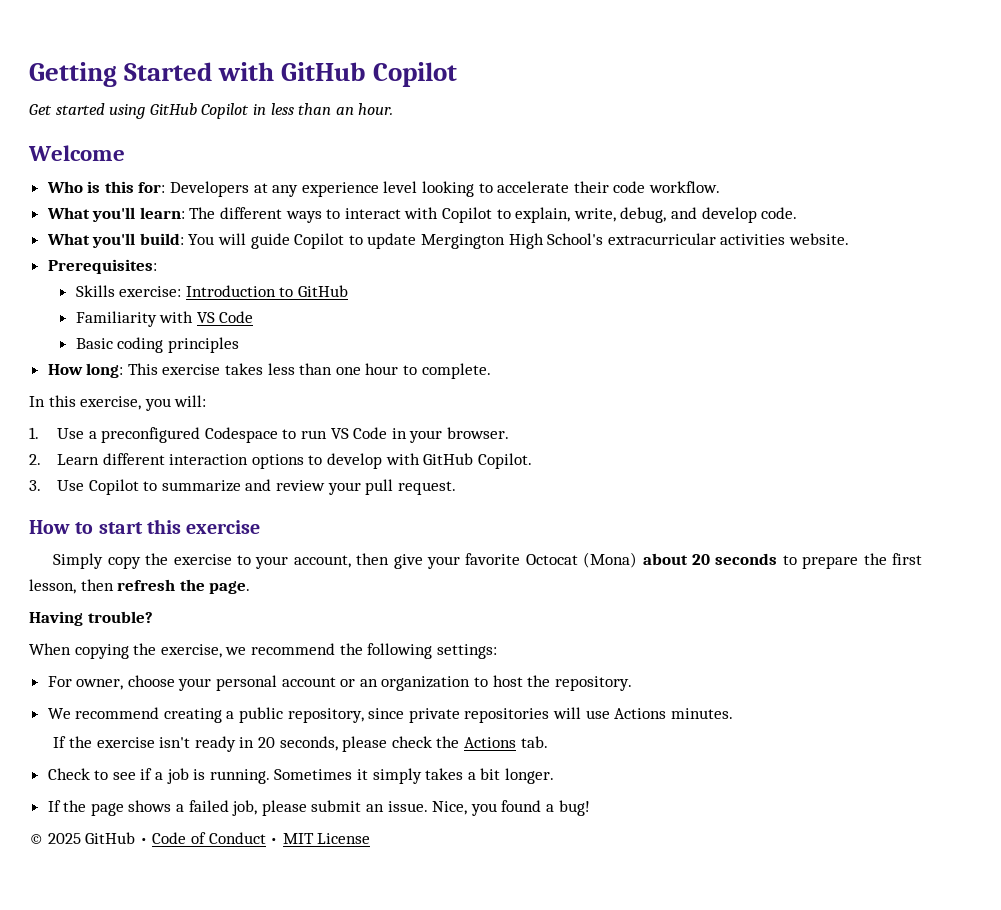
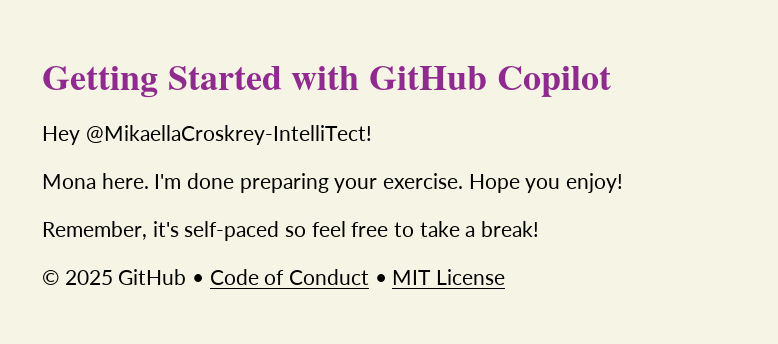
[29,103,394,119] [28,145,125,161] [46,181,720,197] [46,207,798,223] [46,233,849,249] [47,259,157,274] [75,285,349,297] [75,311,254,327] [75,337,239,353] [47,363,491,379] [29,395,207,411] [29,427,509,443] [29,453,532,469] [29,479,456,495] [29,519,261,534] [53,552,923,569] [29,579,251,594] [29,611,153,626] [29,643,497,659] [47,675,632,691] [47,707,733,723] [53,736,548,752] [47,768,554,784] [47,800,590,816] Get started using GitHub Copilot in less than an hour. // Welcome // Who is this for: Developers at any experience level looking to accelerate their code workflow. // What you'll learn: The different ways to interact with Copilot to explain, write, debug, and develop code. // What you'll build: You will guide Copilot to update Mergington High School's extracurricular activities website. // Prerequisites: // Skills exercise: Introduction to GitHub // Familiarity with VS Code // Basic coding principles // How long: This exercise takes less than one hour to complete. // In this exercise, you will: // 1. Use a preconfigured Codespace to run VS Code in your browser. // 2. Learn different interaction options to develop with GitHub Copilot. // 3. Use Copilot to summarize and review your pull request. // How to start this exercise // Simply copy the exercise to your account, then give your favorite Octocat (Mona) about 20 seconds to prepare the first lesson, then refresh the page. // Having trouble? // When copying the exercise, we recommend the following settings: // For owner, choose your personal account or an organization to host the repository. // We recommend creating a public repository, since private repositories will use Actions minutes. // If the exercise isn't ready in 20 seconds, please check the Actions tab. // Check to see if a job is running. Sometimes it simply takes a bit longer. // If the page shows a failed job, please submit an issue. Nice, you found a bug! -> [42,125,372,145] [42,173,624,193] [42,221,540,241] Hey @MikaellaCroskrey-IntelliTect! // Mona here. I'm done preparing your exercise. Hope you enjoy! // Remember, it's self-paced so feel free to take a break!

